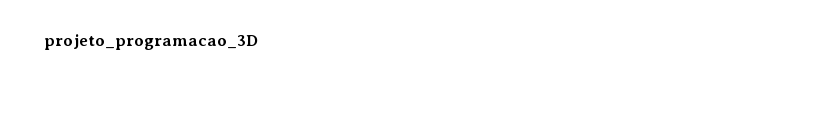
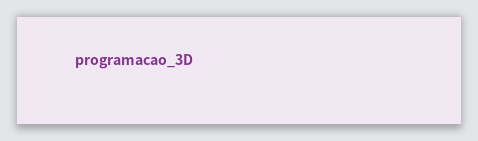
[44,34,258,50] projeto_programacao_3D -> [75,54,193,69] programacao_3D

